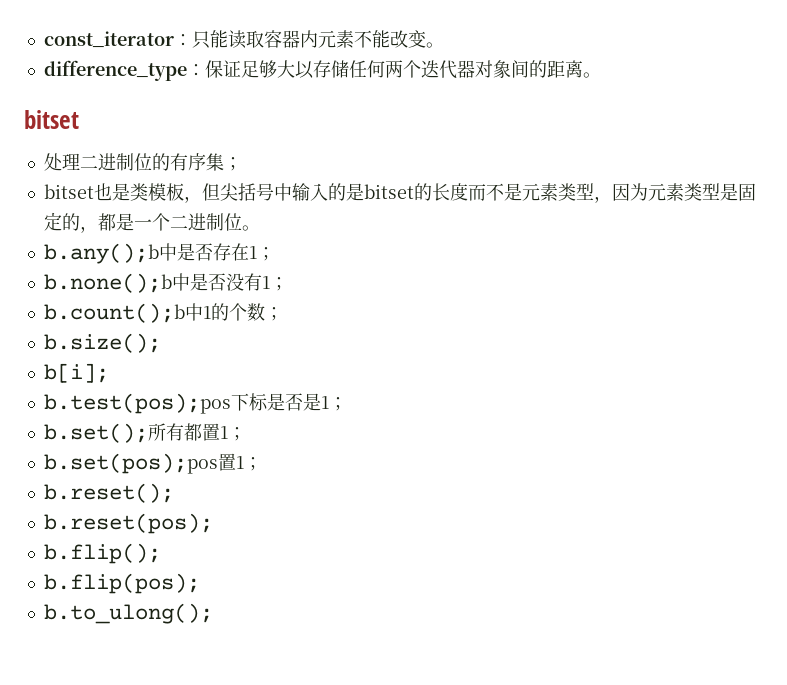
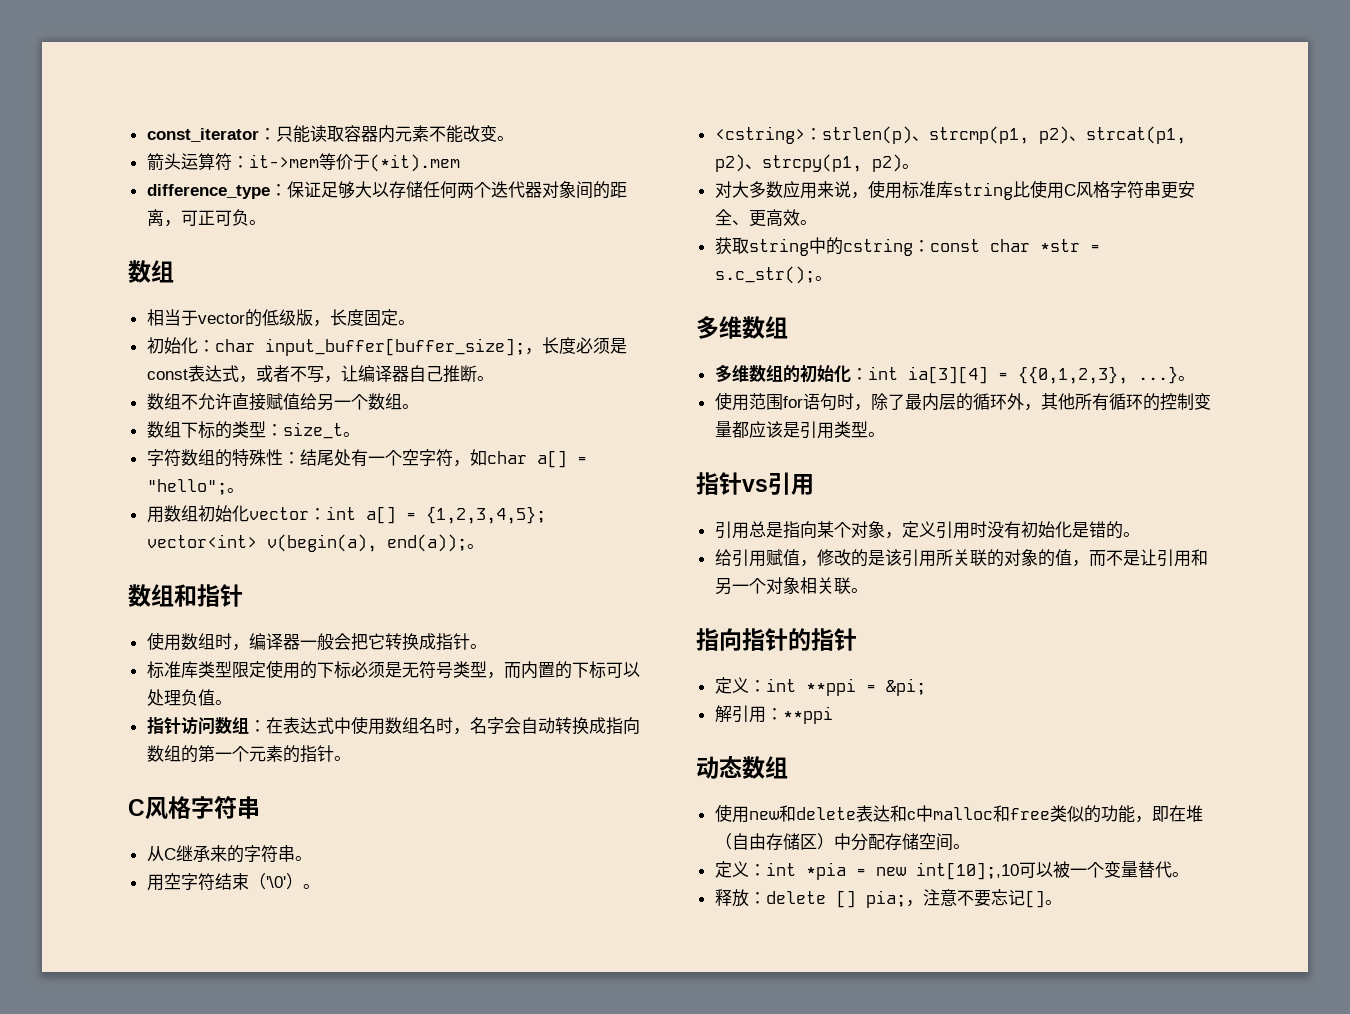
(444, 45) none -> [146,153,460,172] // 箭头运算符：it->mem等价于(*it).mem
[582,72,601,78] [24,110,79,129] [43,153,242,171] [43,183,756,203] [43,212,260,233] [43,243,275,264] [43,273,288,293] [43,303,283,323] [43,333,161,353] [43,363,109,383] [43,393,347,414] [43,423,246,443] [43,453,262,474] [43,483,174,503] [43,513,213,534] [43,543,161,564] [43,573,200,594] [43,603,213,624] 。 // bitset // 处理二进制位的有序集； // bitset也是类模板，但尖括号中输入的是bitset的长度而不是元素类型，因为元素类型是固定的，都是一个二进制位。 // b.any();b中是否存在1； // b.none();b中是否没有1； // b.count();b中1的个数； // b.size(); // b[i]; // b.test(pos);pos下标是否是1； // b.set();所有都置1； // b.set(pos);pos置1； // b.reset(); // b.reset(pos); // b.flip(); // b.flip(pos); // b.to_ulong(); -> [163,209,266,227] [128,260,174,283] [146,309,415,327] [146,337,627,356] [146,365,494,383] [146,393,419,411] [146,421,360,439] [146,449,587,468] [146,479,244,495] [146,505,546,524] [146,534,484,552] [128,584,243,607] [146,632,487,651] [146,660,640,679] [146,689,232,706] [146,716,640,735] [146,745,351,763] [128,796,260,820] [146,845,312,863] [146,873,320,891] [714,126,1186,144] [714,154,919,172] [714,180,1195,200] [714,209,817,227] [714,237,1100,256] [714,266,832,284] [696,316,788,339] [714,364,1195,384] [714,392,1211,411] [714,421,885,439] [696,472,814,495] [714,521,1140,539] [714,549,1208,567] [714,577,868,595] [696,628,857,651] [714,677,926,696] [714,705,833,724] [696,756,788,779] [714,804,1203,823] [714,833,970,851] [714,861,1189,880] [714,889,1062,908] ，可正可负。 // 数组 // 相当于vector的低级版，长度固定。 // 初始化：char input_buffer[buffer_size];，长度必须是const表达式，或者不写，让编译器自己推断。 // 数组不允许直接赋值给另一个数组。 // 数组下标的类型：size_t。 // 字符数组的特殊性：结尾处有一个空字符，如char a[] = "hello";。 // 用数组初始化vector：int a[] = {1,2,3,4,5}; vector<int> v(begin(a), end(a));。 // 数组和指针 // 使用数组时，编译器一般会把它转换成指针。 // 标准库类型限定使用的下标必须是无符号类型，而内置的下标可以处理负值。 // 指针访问数组：在表达式中使用数组名时，名字会自动转换成指向数组的第一个元素的指针。 // C风格字符串 // 从C继承来的字符串。 // 用空字符结束（'\0'）。 // <cstring>：strlen(p)、strcmp(p1, p2)、strcat(p1, p2)、strcpy(p1, p2)。 // 对大多数应用来说，使用标准库string比使用C风格字符串更安全、更高效。 // 获取string中的cstring：const char *str = s.c_str();。 // 多维数组 // 多维数组的初始化：int ia[3][4] = {{0,1,2,3}, ...}。 // 使用范围for语句时，除了最内层的循环外，其他所有循环的控制变量都应该是引用类型。 // 指针vs引用 // 引用总是指向某个对象，定义引用时没有初始化是错的。 // 给引用赋值，修改的是该引用所关联的对象的值，而不是让引用和另一个对象相关联。 // 指向指针的指针 // 定义：int **ppi = &pi; // 解引用：**ppi // 动态数组 // 使用new和delete表达和c中malloc和free类似的功能，即在堆（自由存储区）中分配存储空间。 // 定义：int *pia = new int[10];,10可以被一个变量替代。 // 释放：delete [] pia;，注意不要忘记[]。

